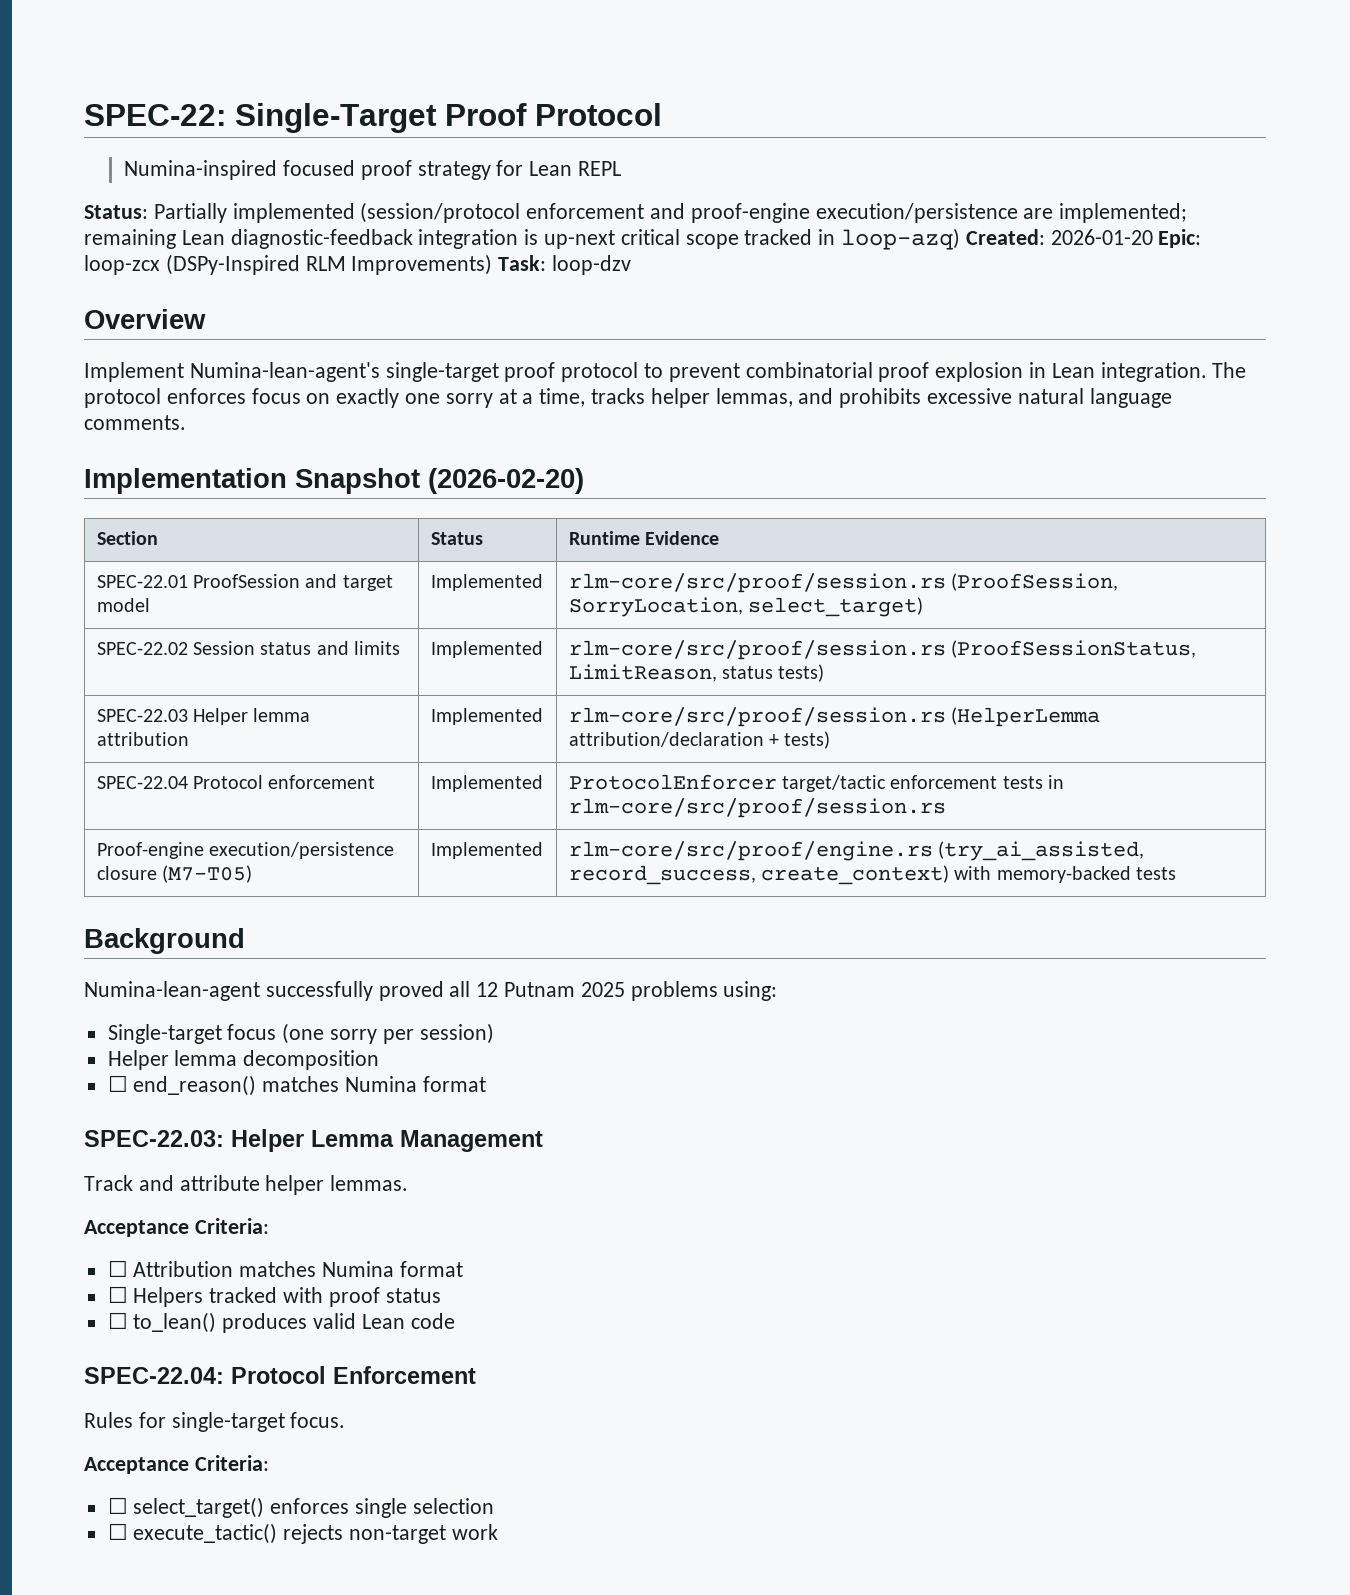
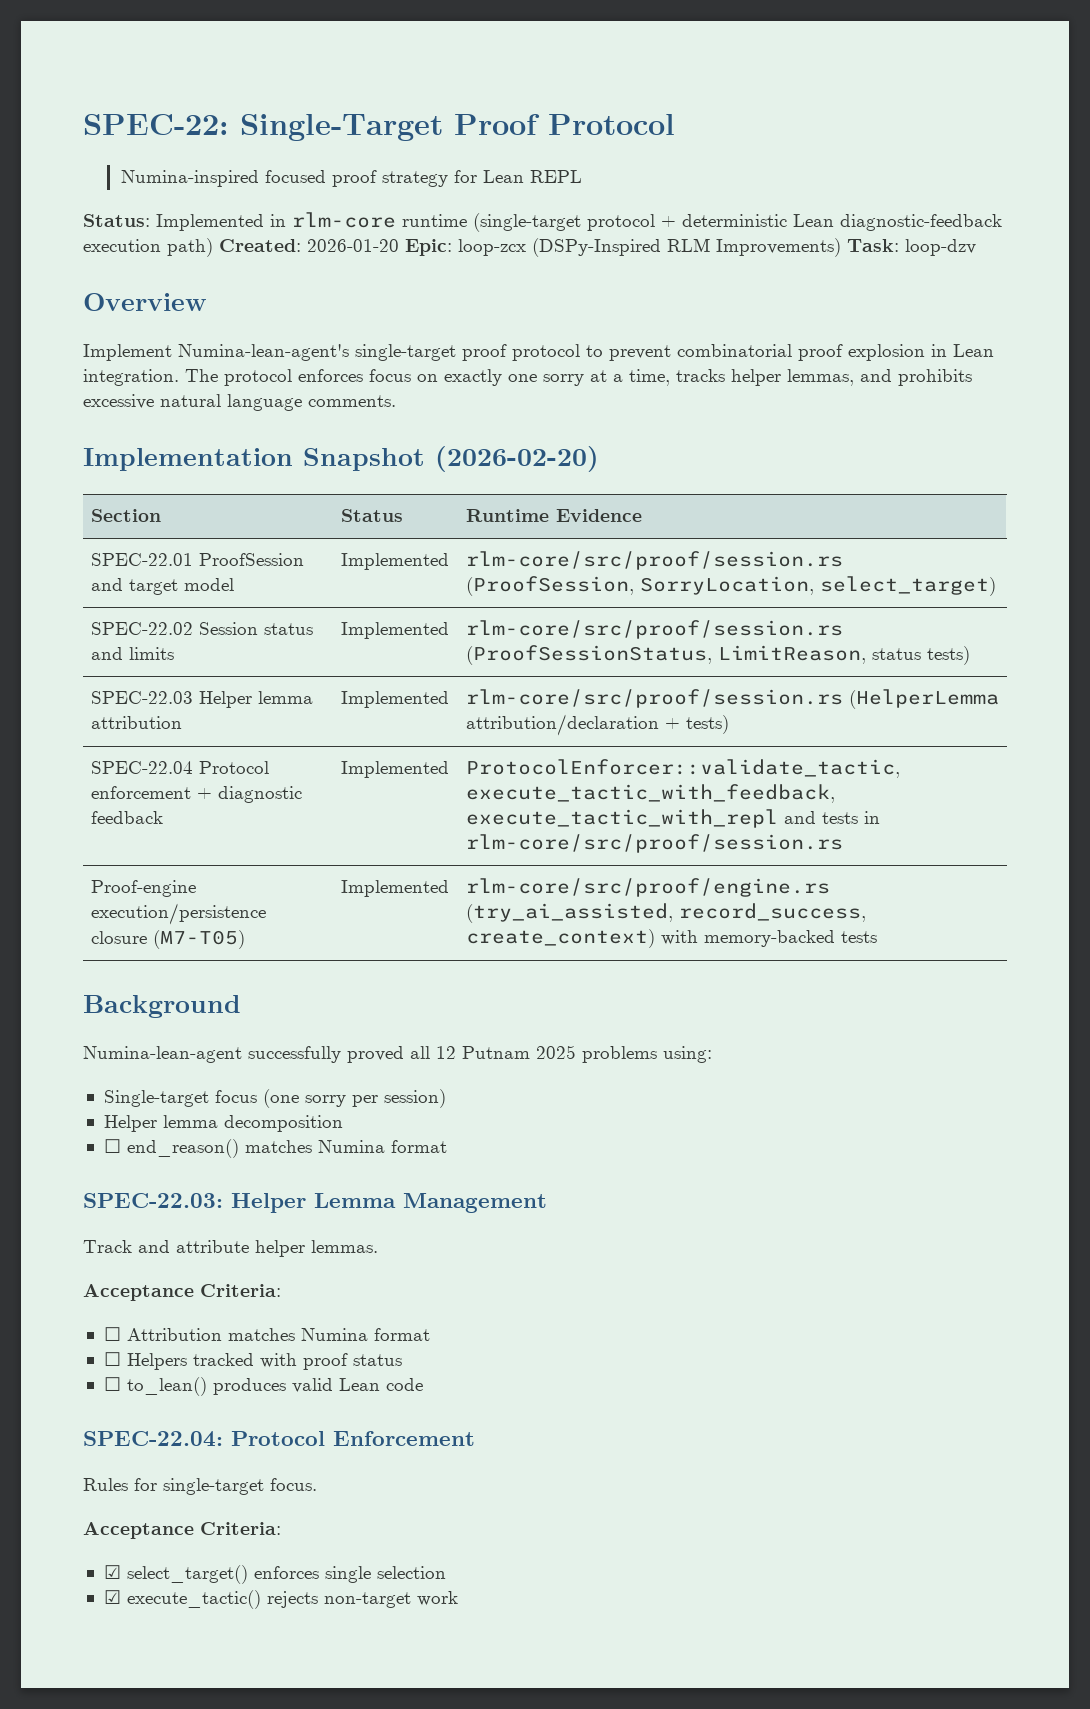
[153,202,1188,223] [84,228,961,250] Partially implemented (session/protocol enforcement and proof-engine execution/persistence are implemented; remaining Lean diagnostic-feedback integration is up-next critical scope tracked in loop-azq) -> [156,212,1002,232] [83,238,213,257] Implemented in rlm-core runtime (single-target protocol + deterministic Lean diagnostic-feedback execution path)
[430,775,543,792] [568,774,998,792] | Implemented | ProtocolEnforcer target/tactic enforcement -> [196,786,302,803] [90,811,163,824] [340,761,449,778] [465,759,900,778] [465,784,835,803] [465,809,816,828] + diagnostic feedback | Implemented | ProtocolEnforcer::validate_tactic, execute_tactic_with_feedback, execute_tactic_with_repl and
[107,1497,128,1514] ☐ -> [103,1565,121,1579] ☑
[107,1523,128,1540] ☐ -> [103,1590,121,1604] ☑

